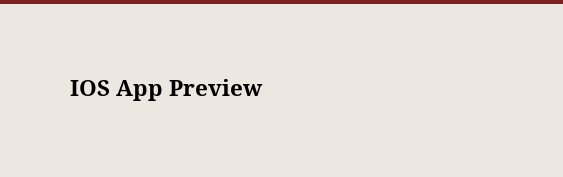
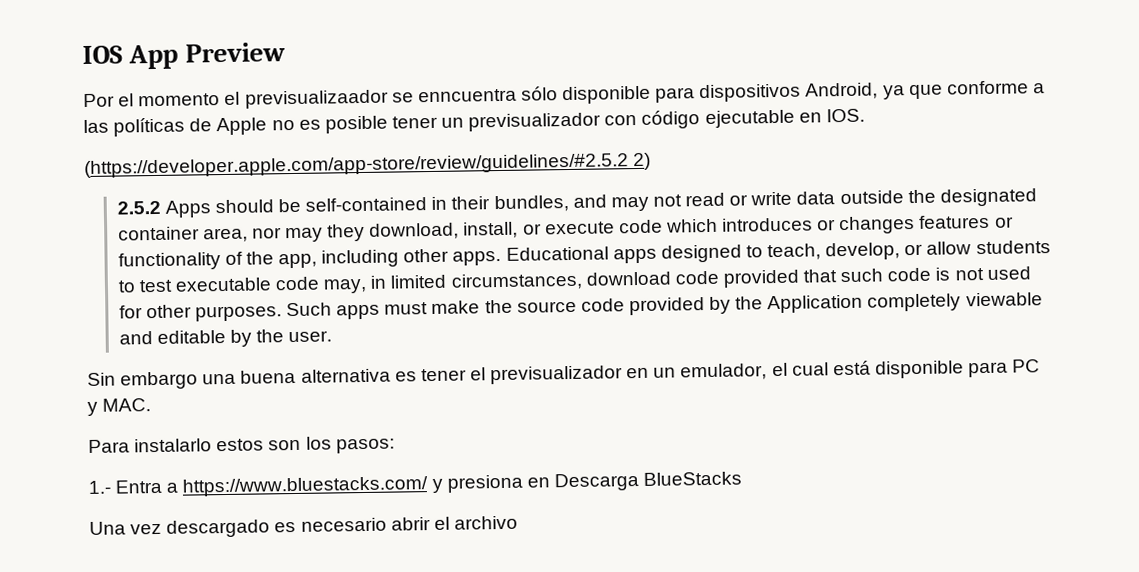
(264, 87) none -> [83,80,1045,109] [83,108,865,137] [84,152,652,179] [116,188,1037,218] [117,214,1014,243] [117,240,1051,271] [117,266,1031,294] [118,292,1043,322] [118,329,333,347] [87,359,1041,390] [87,398,152,416] [88,436,395,454] [88,471,743,497] [89,515,518,538] // Por el momento el previsualizaador se enncuentra sólo disponible para dispositivos Android, ya que conforme a las políticas de Apple no es posible tener un previsualizador con código ejecutable en IOS. // (https://developer.apple.com/app-store/review/guidelines/#2.5.2 2) // 2.5.2 Apps should be self-contained in their bundles, and may not read or write data outside the designated container area, nor may they download, install, or execute code which introduces or changes features or functionality of the app, including other apps. Educational apps designed to teach, develop, or allow students to test executable code may, in limited circumstances, download code provided that such code is not used for other purposes. Such apps must make the source code provided by the Application completely viewable and editable by the user. // Sin embargo una buena alternativa es tener el previsualizador en un emulador, el cual está disponible para PC y MAC. // Para instalarlo estos son los pasos: // 1.- Entra a https://www.bluestacks.com/ y presiona en Descarga BlueStacks // Una vez descargado es necesario abrir el archivo

